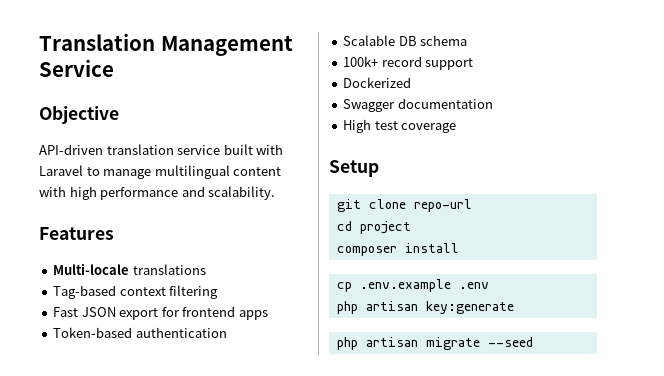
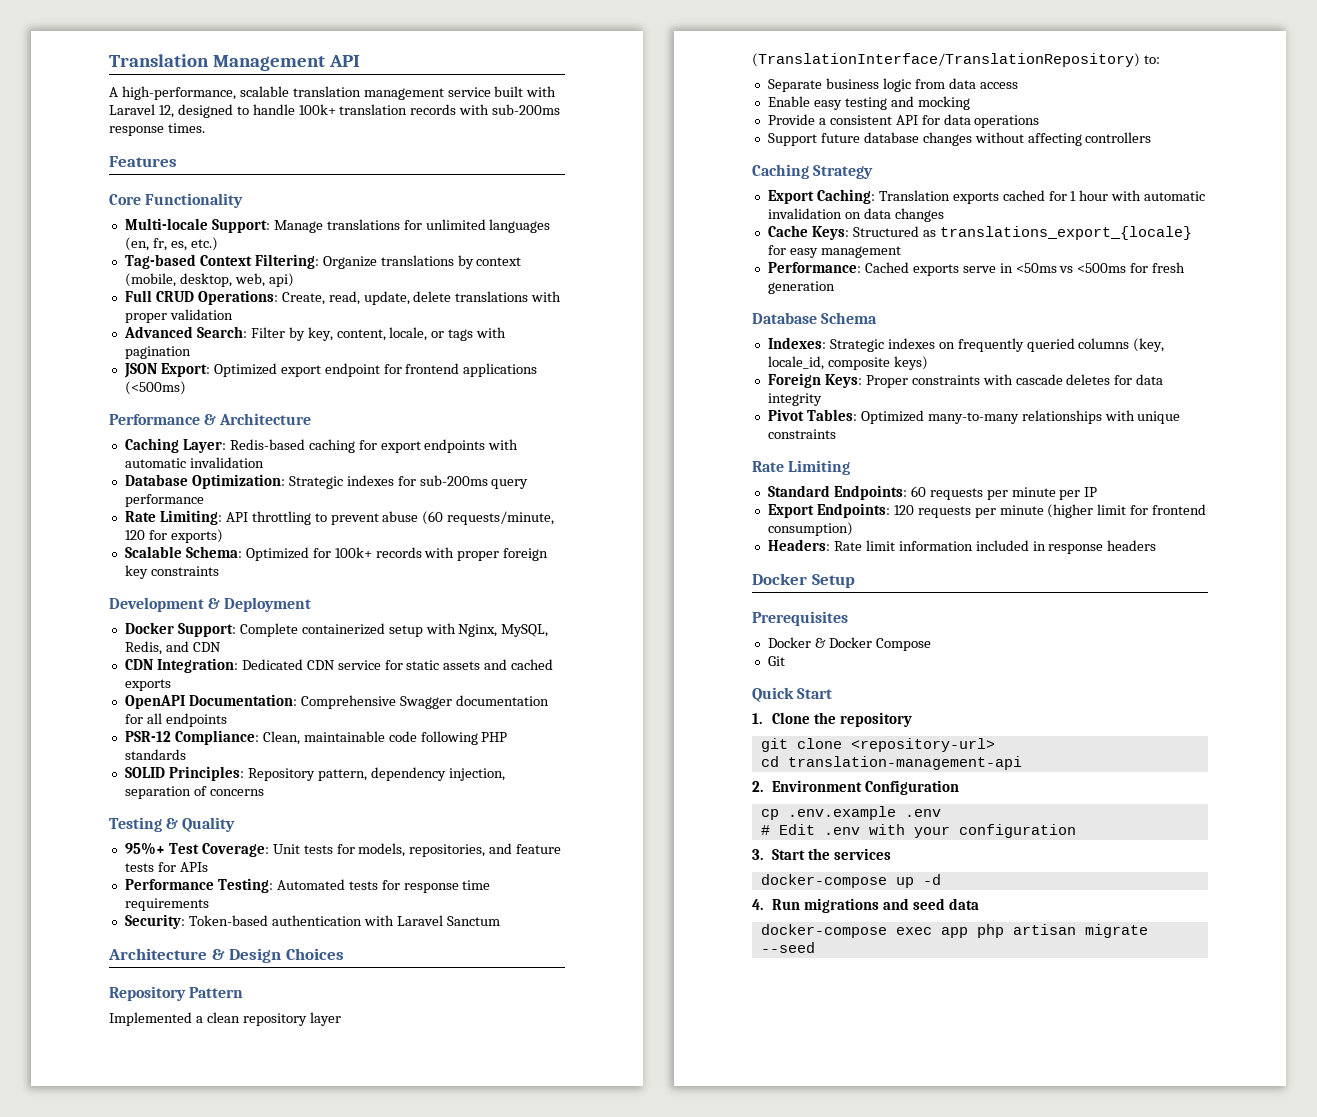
[39,59,114,77] [39,106,119,124] [39,144,284,155] [39,165,282,179] [39,186,276,200] Service // Objective // API-driven translation service built with Laravel to manage multilingual content with high performance and scalability. -> [328,55,360,67] [109,86,557,100] [109,104,561,118] [109,123,205,136] API // A high-performance, scalable translation management service built with Laravel 12, designed to handle 100k+ translation records with sub-200ms response times.
(114, 233) none -> [109,193,244,208] // Core Functionality
[132,264,206,275] [53,285,219,299] [53,306,268,320] [53,327,227,338] [343,35,468,46] [343,56,474,70] [343,77,412,88] [343,98,493,112] [343,119,457,133] [329,160,379,177] translations // Tag-based context filtering // Fast JSON export for frontend apps // Token-based authentication // Scalable DB schema // 100k+ record support // Dockerized // Swagger documentation // High test coverage // Setup -> [211,219,551,233] [124,237,218,251] [124,254,522,269] [124,273,294,287] [124,290,562,305] [124,309,233,323] [123,326,507,341] [124,346,191,359] [123,363,538,378] [124,381,186,395] [109,413,312,425] [124,438,519,453] [124,457,264,468] [124,474,529,489] [124,494,204,507] [124,510,555,525] [124,529,223,543] [124,546,549,561] [124,565,219,579] [109,597,312,612] [124,622,549,637] [124,641,221,655] [124,658,554,673] [124,679,171,691] [124,694,549,709] [124,713,227,727] [124,730,508,745] [124,749,186,760] [124,766,505,781] [124,786,264,799] [109,817,236,832] [124,842,562,857] [124,862,208,872] [124,878,491,893] [124,898,209,911] [124,914,500,929] [108,948,344,963] [109,986,244,1001] [109,1012,341,1026] [752,53,1160,67] [767,78,1018,92] [767,96,970,110] [767,114,1040,128] [767,132,1152,146] [752,164,874,179] [767,189,1206,204] [767,208,944,222] [767,225,1192,240] [767,245,901,258] [767,262,1186,276] [767,281,835,294] [752,312,878,324] [767,337,1165,352] [767,356,928,370] [767,373,1164,388] [767,393,822,406] [767,409,1181,424] [767,429,836,439] [752,460,851,475] [767,485,1098,500] [767,503,1207,518] [767,522,853,536] [767,539,1157,554] [752,573,855,588] [752,611,848,626] [767,637,931,651] [767,656,785,666] [752,687,833,702] [752,712,912,727] Support: Manage translations for unlimited languages (en, fr, es, etc.) // Tag-based Context Filtering: Organize translations by context (mobile, desktop, web, api) // Full CRUD Operations: Create, read, update, delete translations with proper validation // Advanced Search: Filter by key, content, locale, or tags with pagination // JSON Export: Optimized export endpoint for frontend applications (<500ms) // Performance & Architecture // Caching Layer: Redis-based caching for export endpoints with automatic invalidation // Database Optimization: Strategic indexes for sub-200ms query performance // Rate Limiting: API throttling to prevent abuse (60 requests/minute, 120 for exports) // Scalable Schema: Optimized for 100k+ records with proper foreign key constraints // Development & Deployment // Docker Support: Complete containerized setup with Nginx, MySQL, Redis, and CDN // CDN Integration: Dedicated CDN service for static assets and cached exports // OpenAPI Documentation: Comprehensive Swagger documentation for all endpoints // PSR-12 Compliance: Clean, maintainable code following PHP standards // SOLID Principles: Repository pattern, dependency injection, separation of concerns // Testing & Quality // 95%+ Test Coverage: Unit tests for models, repositories, and feature tests for APIs // Performance Testing: Automated tests for response time requirements // Security: Token-based authentication with Laravel Sanctum // Architecture & Design Choices // Repository Pattern // Implemented a clean repository layer (TranslationInterface/TranslationRepository) to: // Separate business logic from data access // Enable easy testing and mocking // Provide a consistent API for data operations // Support future database changes without affecting controllers // Caching Strategy // Export Caching: Translation exports cached for 1 hour with automatic invalidation on data changes // Cache Keys: Structured as translations_export_{locale} for easy management // Performance: Cached exports serve in <50ms vs <500ms for fresh generation // Database Schema // Indexes: Strategic indexes on frequently queried columns (key, locale_id, composite keys) // Foreign Keys: Proper constraints with cascade deletes for data integrity // Pivot Tables: Optimized many-to-many relationships with unique constraints // Rate Limiting // Standard Endpoints: 60 requests per minute per IP // Export Endpoints: 120 requests per minute (higher limit for frontend consumption) // Headers: Rate limit information included in response headers // Docker Setup // Prerequisites // Docker & Docker Compose // Git // Quick Start // 1. Clone the repository
[413,199,472,212] repo-url -> [850,738,995,752] <repository-url>
[359,221,411,234] [336,243,459,256] project // composer install -> [787,756,1022,770] [752,780,959,795] translation-management-api // 2. Environment Configuration
[336,301,514,314] php artisan key:generate // -> [760,824,1076,838] [752,848,891,860] [760,874,941,888] [752,898,979,913] [760,924,968,938] # Edit .env with your configuration // 3. Start the services // docker-compose up -d // 4. Run migrations and seed data // docker-compose exec app

